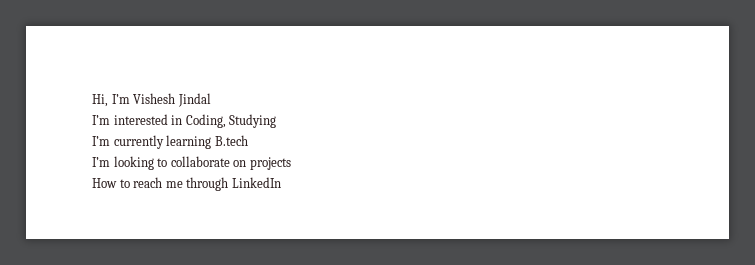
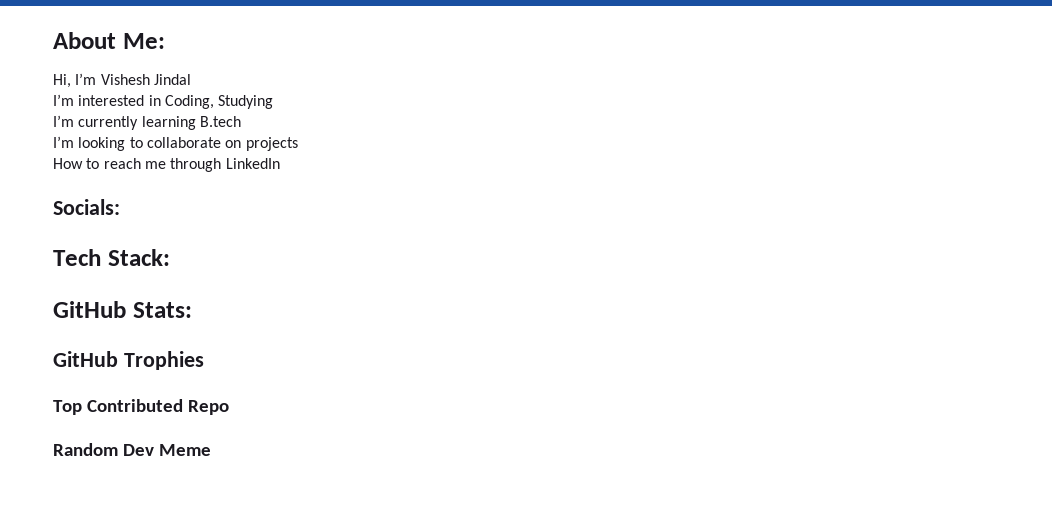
(92, 100) none -> [53,32,165,49] About Me: //
(281, 182) none -> [53,199,120,215] [53,249,170,266] [53,301,192,318] [53,351,204,370] [53,399,229,415] [53,443,211,456] // Socials: // Tech Stack: // GitHub Stats: // GitHub Trophies // Top Contributed Repo // Random Dev Meme

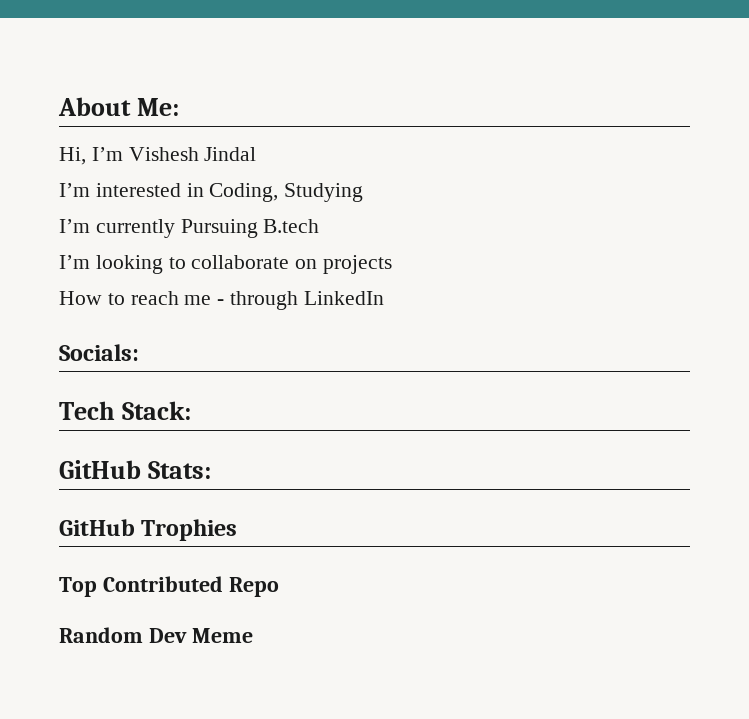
[141,116,196,130] learning -> [180,219,258,238] Pursuing
(166, 165) none -> [217,299,225,305] -

